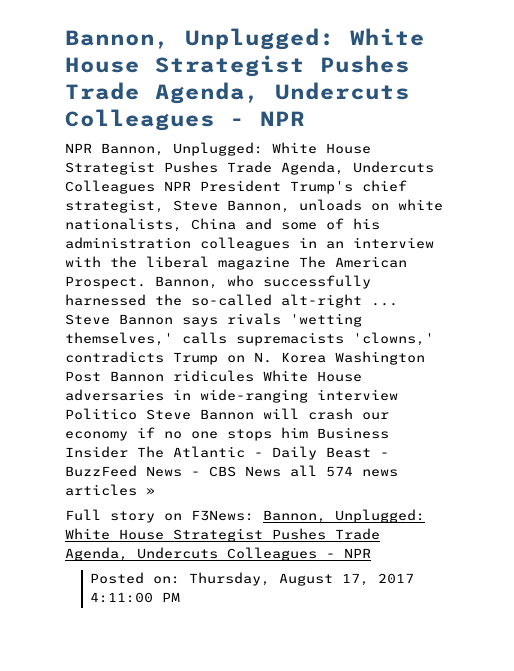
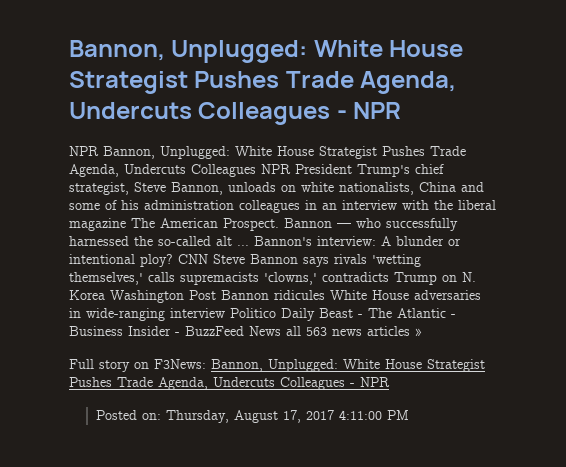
[155,276,218,289] Bannon, -> [284,218,351,228] Bannon —
[281,294,398,308] alt-right ... -> [216,236,461,246] [69,254,208,267] alt ... Bannon's interview: A blunder or intentional ploy? CNN
[146,408,389,420] [65,427,389,441] [65,446,128,458] Steve Bannon will crash our economy if no one stops him Business Insider -> [281,308,363,321] Daily Beast -
[272,446,371,460] Daily Beast -> [69,326,171,336] Business Insider
[191,465,353,477] - CBS News all 574 -> [286,326,327,336] all 563

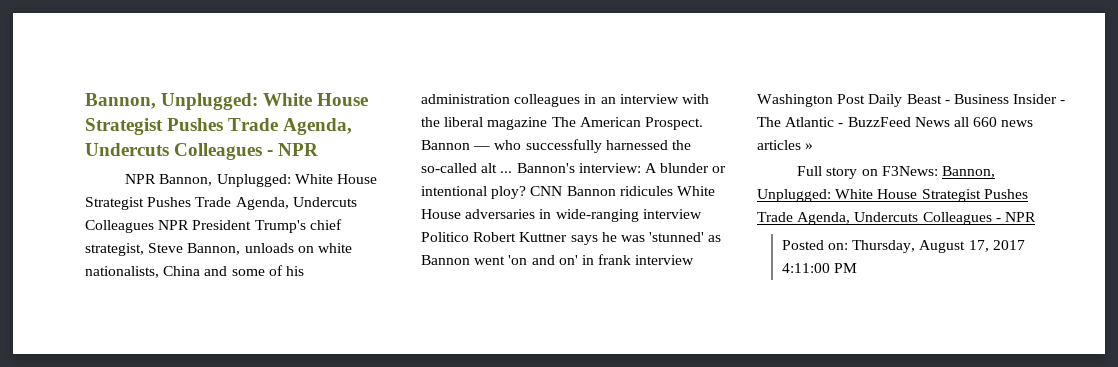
[213,254,421,267] [69,272,476,285] [69,290,216,303] Steve Bannon says rivals 'wetting themselves,' calls supremacists 'clowns,' contradicts Trump on N. Korea Washington Post -> (563, 191) none
[281,308,456,321] [69,326,171,336] Daily Beast - The Atlantic - Business Insider -> [473,232,722,245] [421,254,695,265] [757,94,1066,107] [757,117,835,127] Robert Kuttner says he was 'stunned' as Bannon went 'on and on' in frank interview Washington Post Daily Beast - Business Insider - The Atlantic
[306,327,327,336] 563 -> [973,117,998,127] 660

